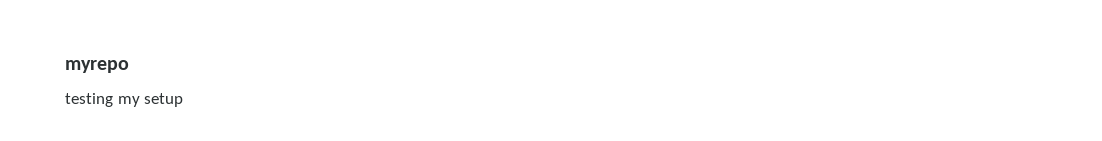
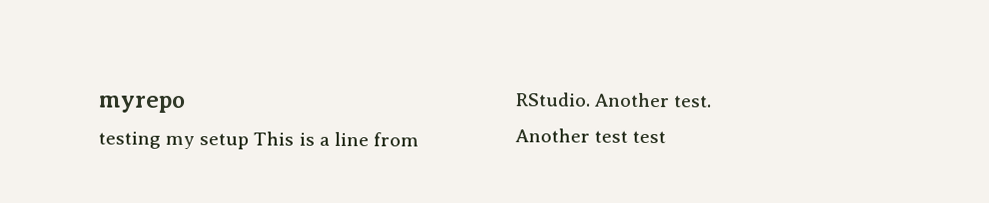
(184, 100) none -> [253,131,419,147] [515,92,713,108] [515,128,667,144] This is a line from RStudio. Another test. // Another test test

